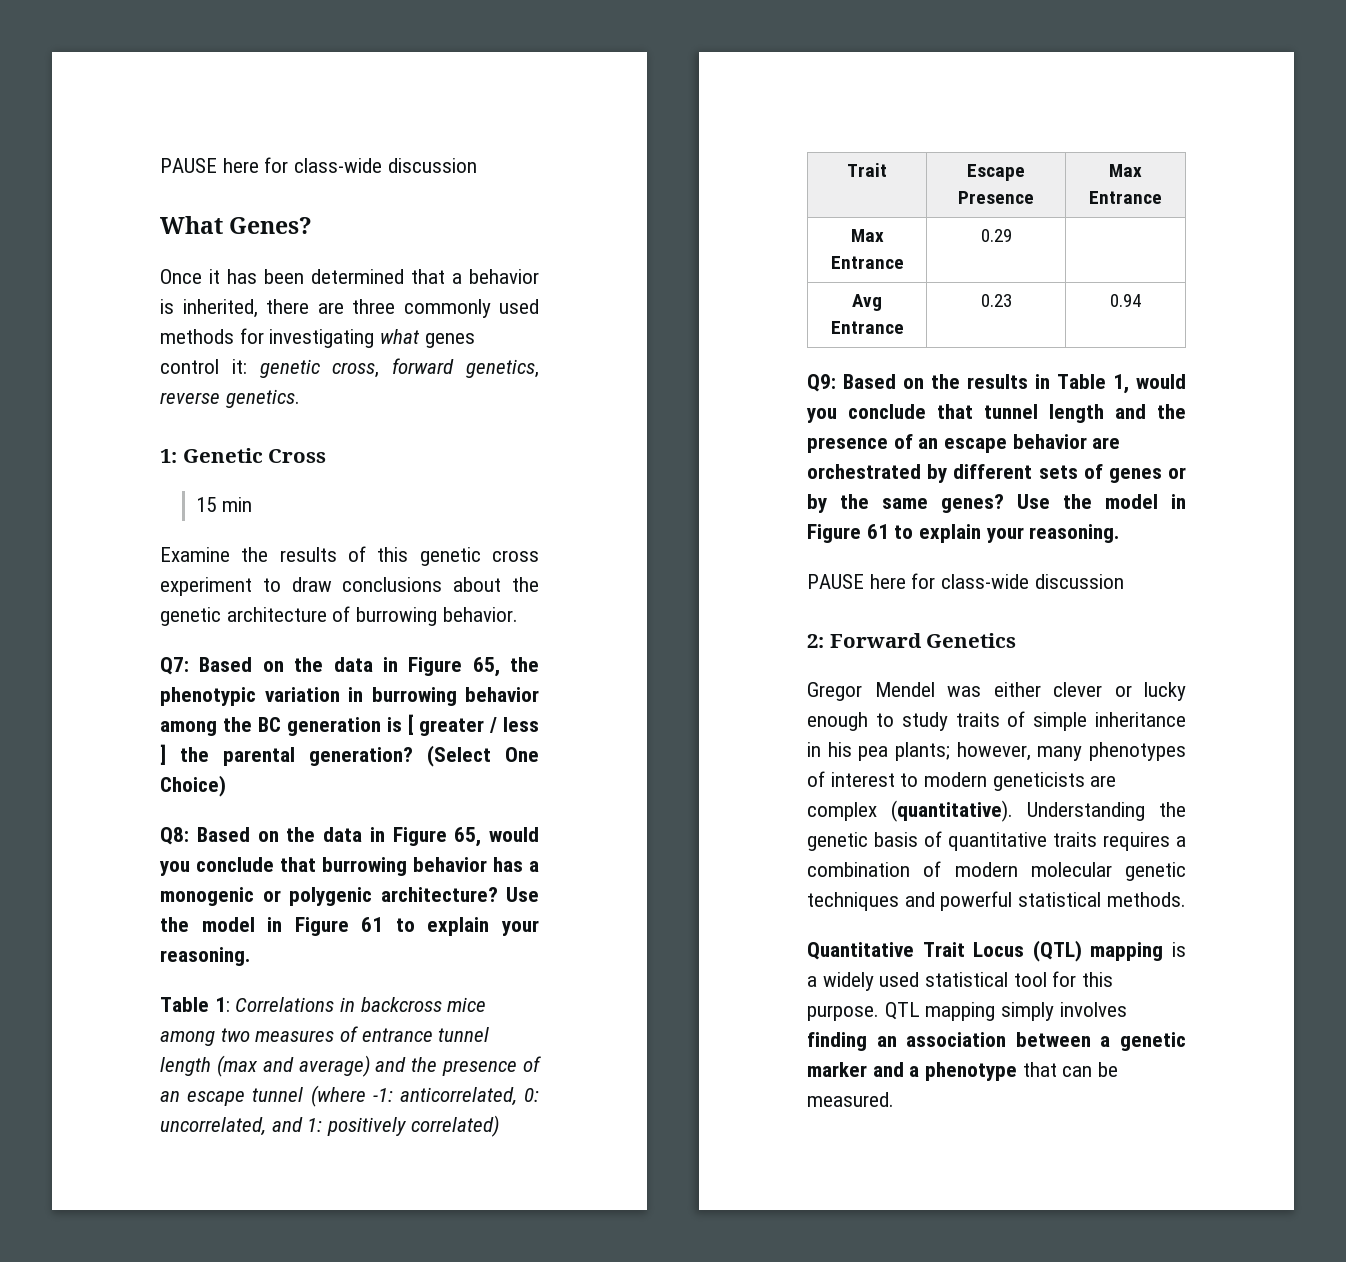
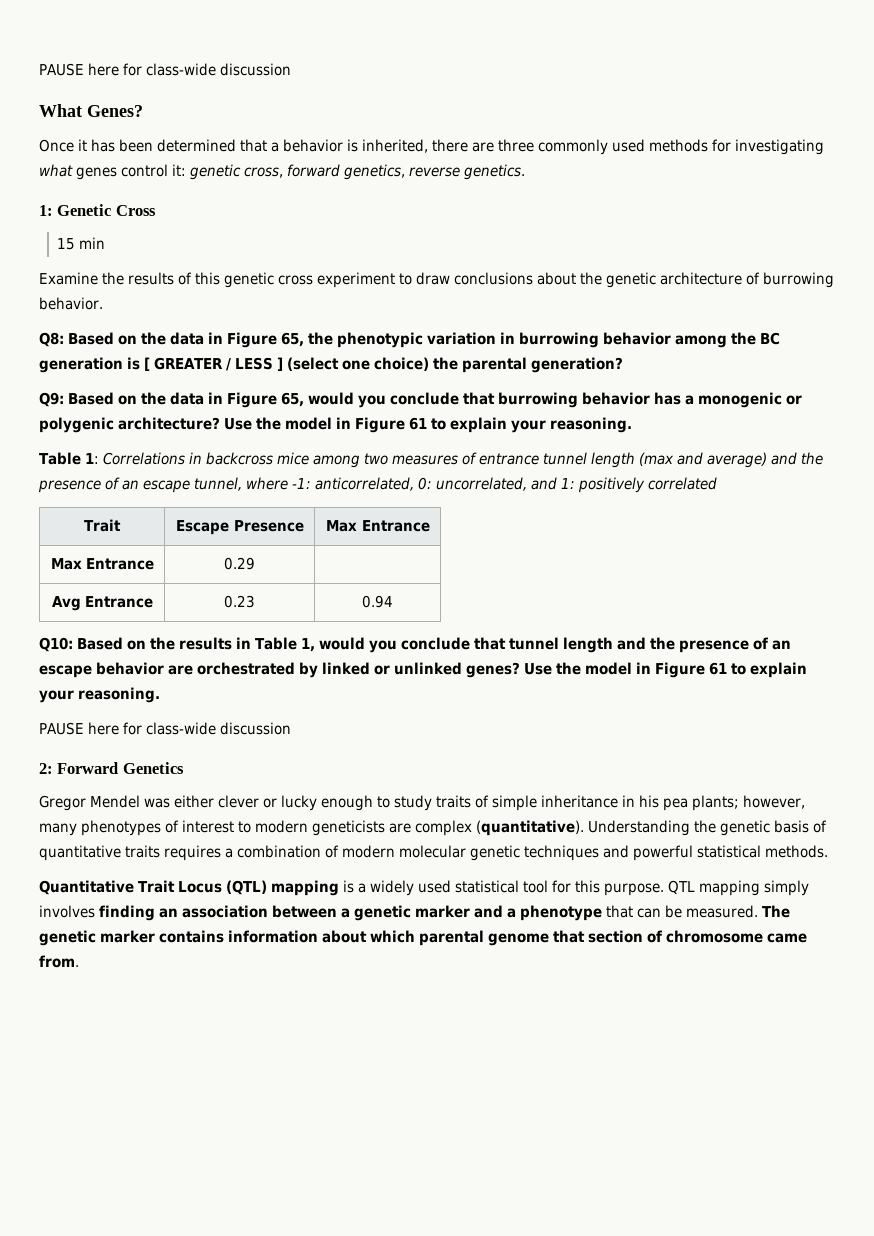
[160,657,189,675] Q7: -> [39,332,64,347] Q8:
[419,717,539,736] [160,744,166,765] greater / less ] -> [154,357,429,371] GREATER / LESS ] (select one choice)
[427,745,539,767] [160,775,226,797] [160,827,189,845] (Select One Choice) // Q8: -> [39,392,64,407] // Q9:
[252,1085,366,1107] tunnel (where -> [194,477,288,491] tunnel, where
[410,1115,499,1137] correlated) -> [648,477,717,490] correlated
[807,374,836,392] Q9: -> [39,637,73,652] Q10:
[953,464,1186,483] [807,494,928,513] different sets of genes or by the same -> [322,662,462,675] linked or unlinked
(894, 1099) none -> [762,905,790,918] [39,930,807,946] [39,955,79,968] The genetic marker contains information about which parental genome that section of chromosome came from.

